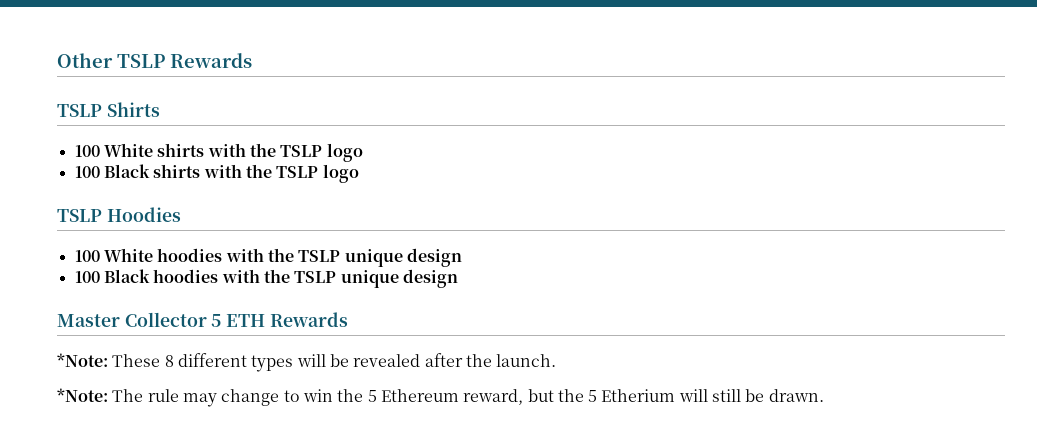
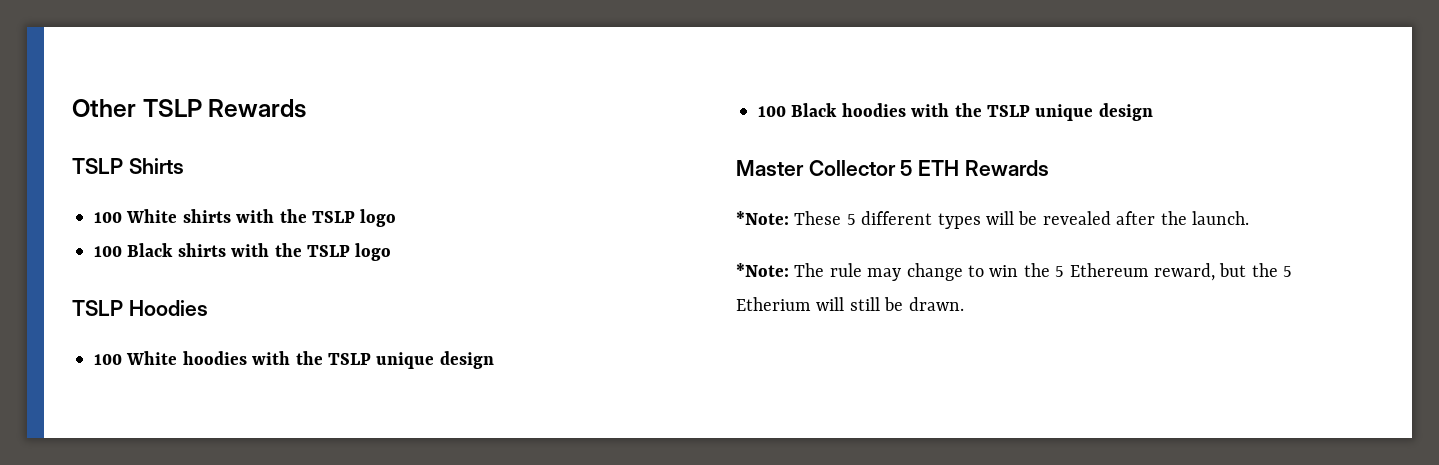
[164,355,174,367] 8 -> [846,214,856,225] 5

